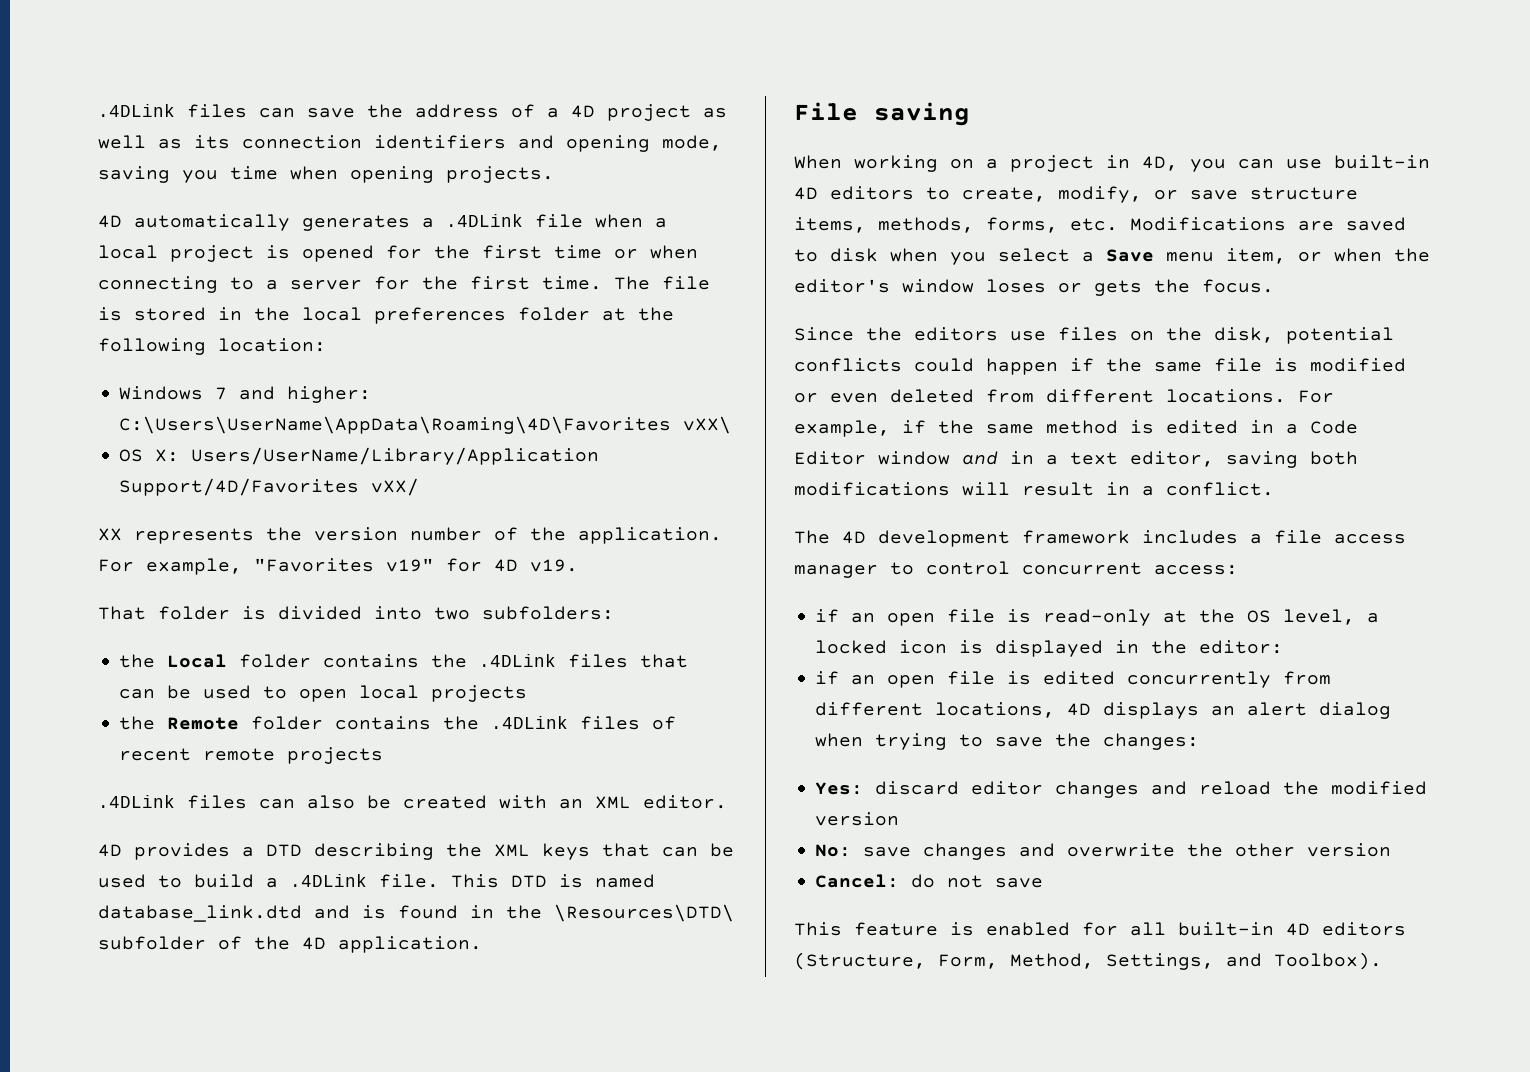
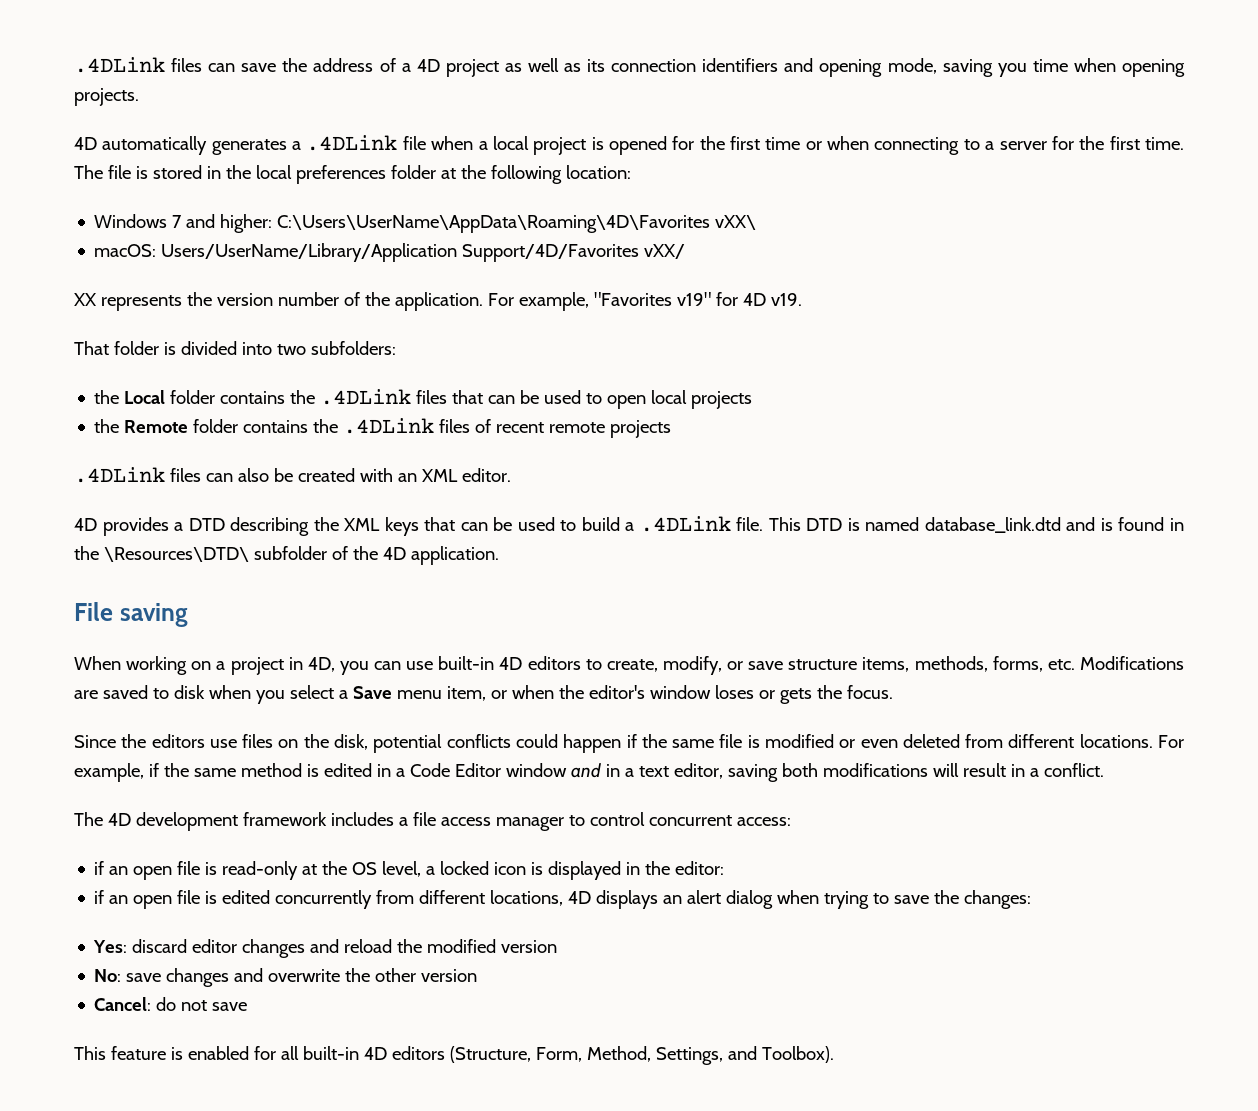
[119,449,180,462] OS X: -> [94,244,157,257] macOS:

